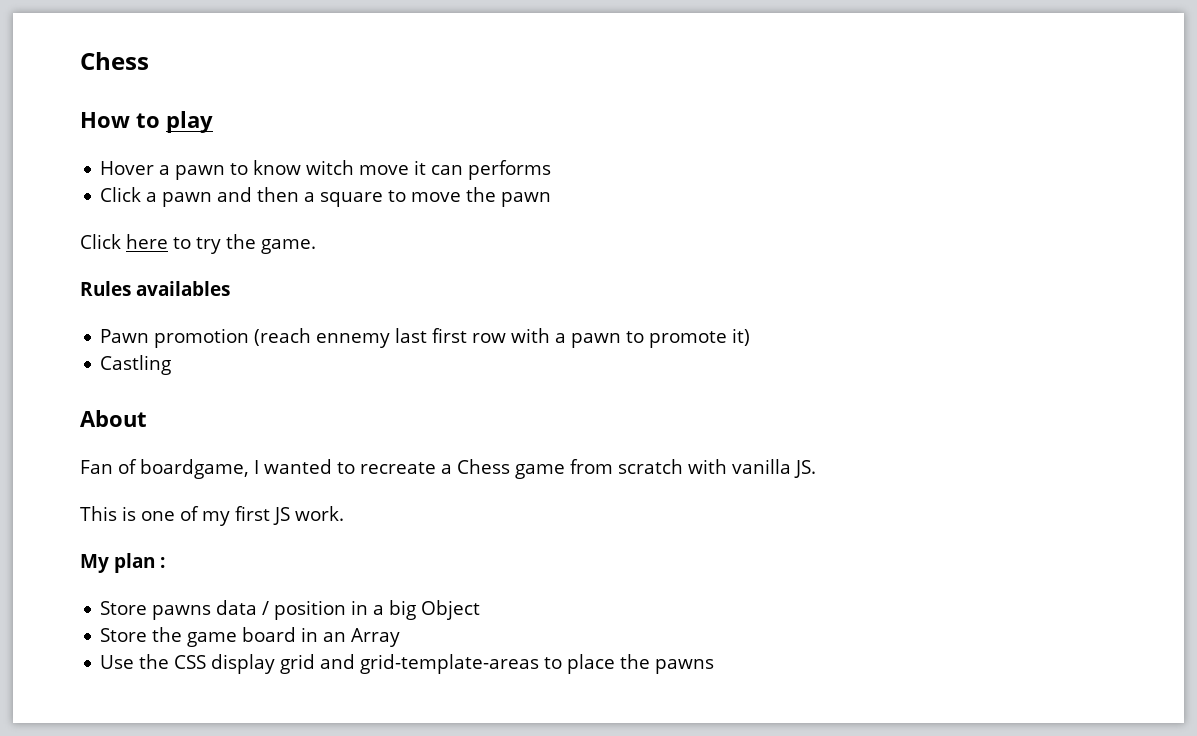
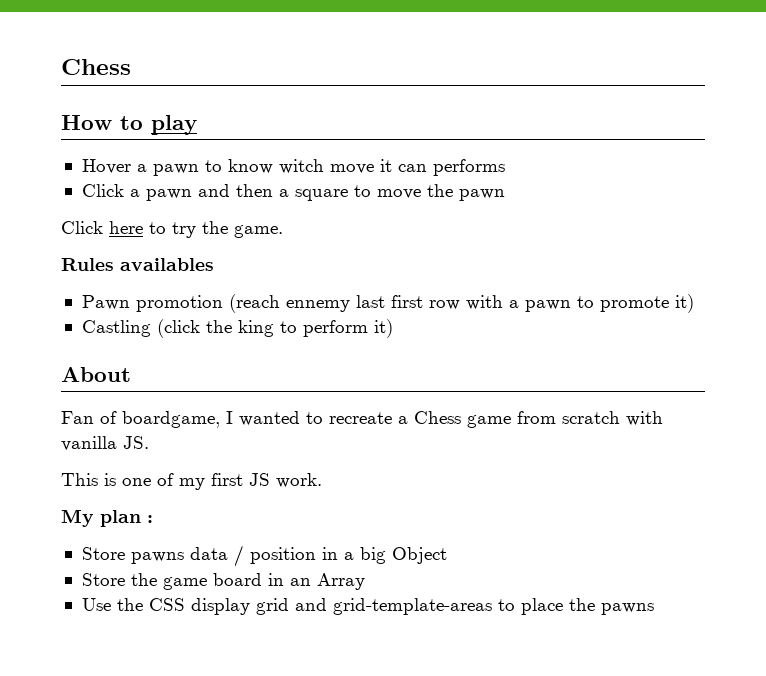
(172, 365) none -> [156,319,393,338] (click the king to perform it)

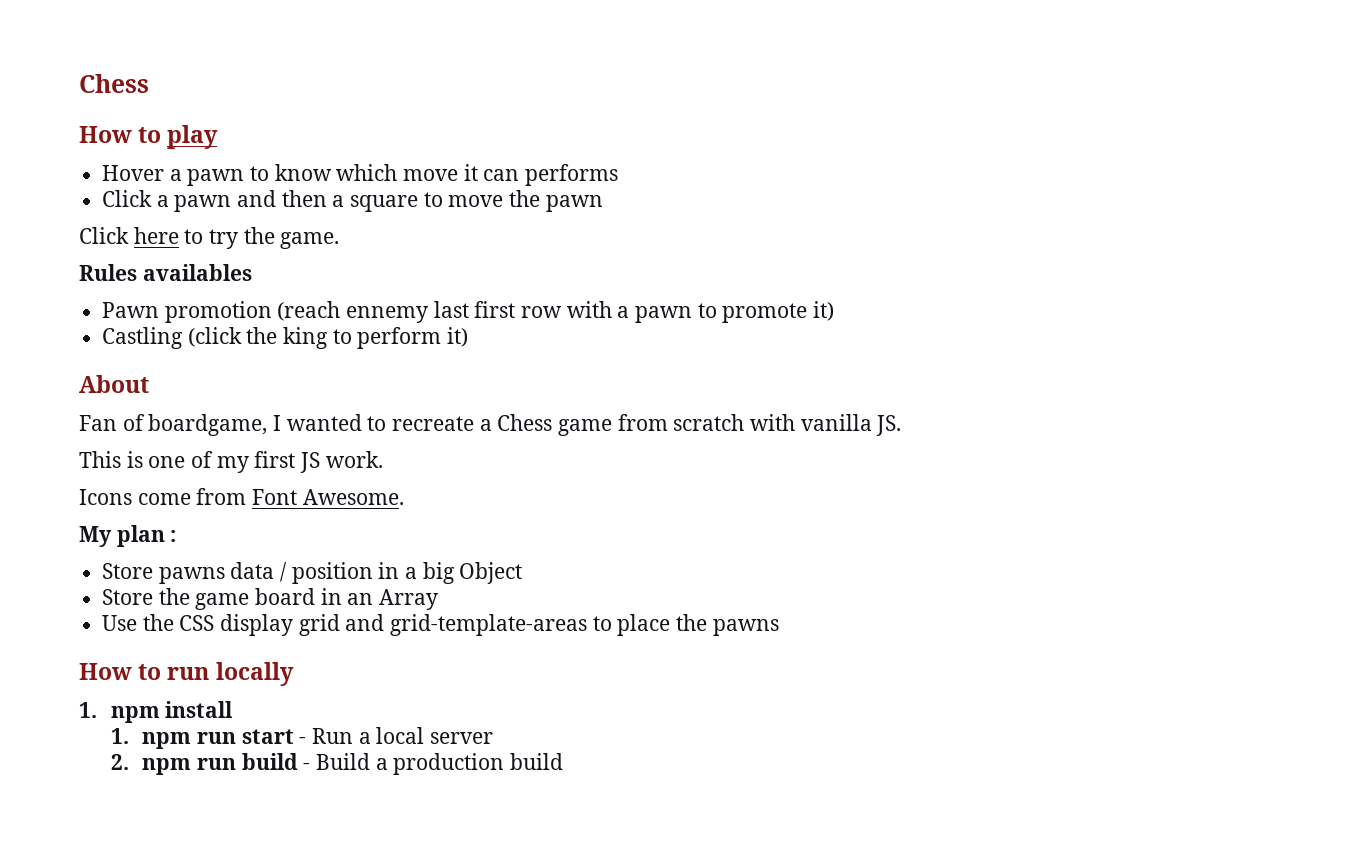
[278,159,324,174] witch -> [336,164,398,181] which
(322, 480) none -> [79,488,404,505] // Icons come from Font Awesome.
(654, 609) none -> [79,662,294,686] [79,701,234,723] [110,727,494,749] [110,753,564,775] // How to run locally // 1. npm install // 1. npm run start - Run a local server // 2. npm run build - Build a production build

